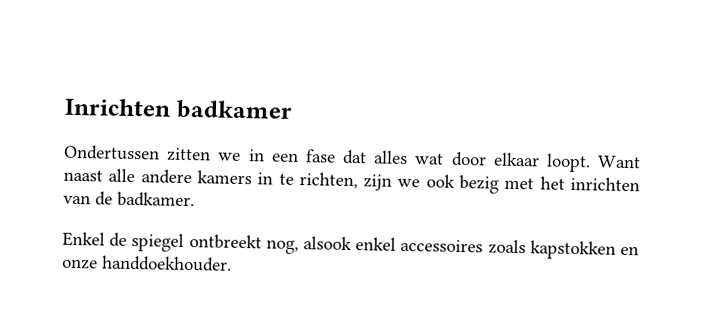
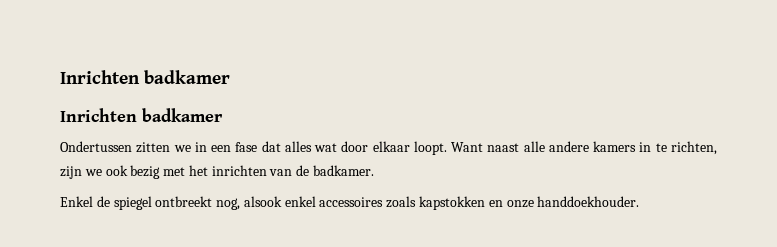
[64,97,293,120] Inrichten badkamer -> [60,70,230,84] [60,108,223,122] Inrichten badkamer // Inrichten badkamer

